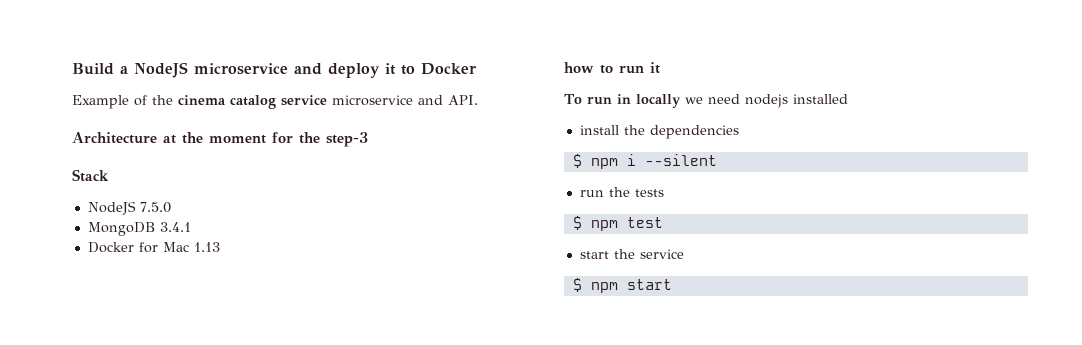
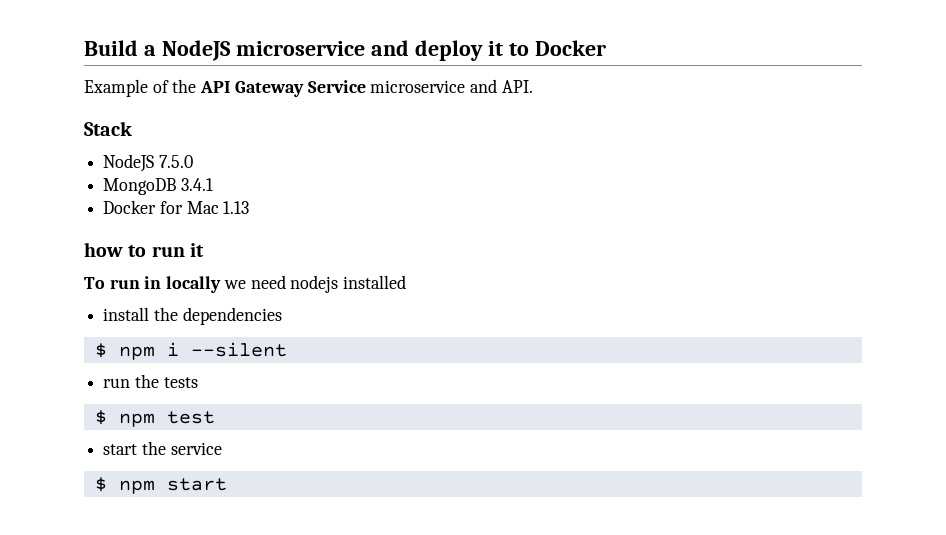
[178,95,327,109] cinema catalog service -> [200,80,366,97] API Gateway Service
[72,132,368,147] // Architecture at the moment for the step-3 -> (533, 86) none

